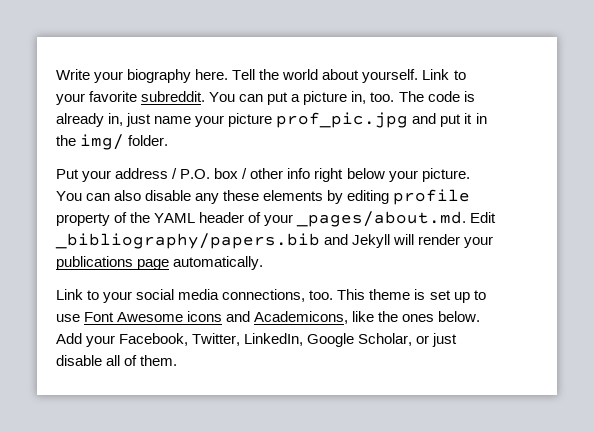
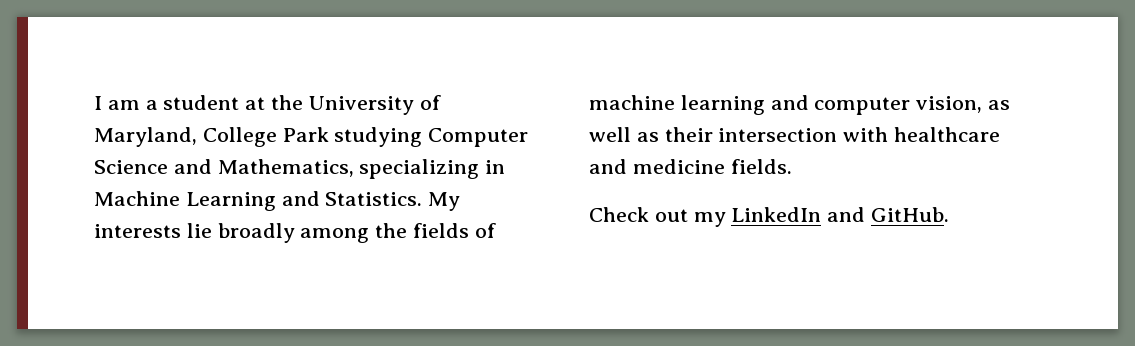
[56,69,466,83] [56,91,475,105] [56,112,487,128] [56,134,169,150] [56,168,470,182] [56,189,471,205] [56,211,497,227] [55,233,494,249] [56,256,264,270] [56,289,486,303] [56,311,481,324] [56,333,458,347] [56,355,178,366] Write your biography here. Tell the world about yourself. Link to your favorite subreddit. You can put a picture in, too. The code is already in, just name your picture prof_pic.jpg and put it in the img/ folder. // Put your address / P.O. box / other info right below your picture. You can also disable any these elements by editing profile property of the YAML header of your _pages/about.md. Edit _bibliography/papers.bib and Jekyll will render your publications page automatically. // Link to your social media connections, too. This theme is set up to use Font Awesome icons and Academicons, like the ones below. Add your Facebook, Twitter, LinkedIn, Google Scholar, or just disable all of them. -> [94,95,441,115] [94,127,529,147] [94,159,506,179] [94,191,461,211] [94,223,496,243] [589,95,1011,115] [589,127,1001,142] [589,159,792,174] [589,207,950,227] I am a student at the University of Maryland, College Park studying Computer Science and Mathematics, specializing in Machine Learning and Statistics. My interests lie broadly among the fields of machine learning and computer vision, as well as their intersection with healthcare and medicine fields. // Check out my LinkedIn and GitHub.

